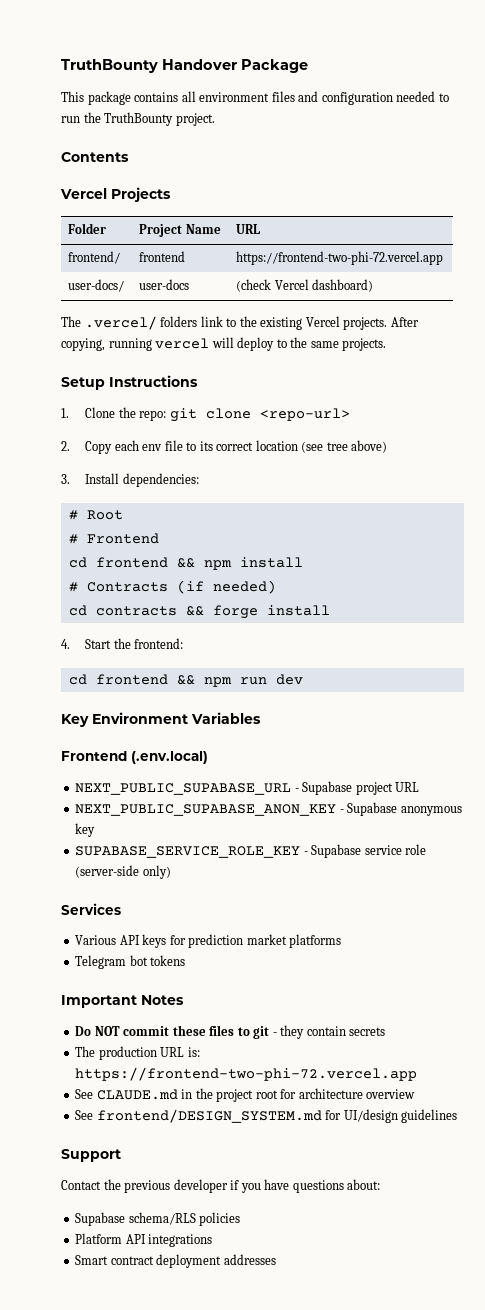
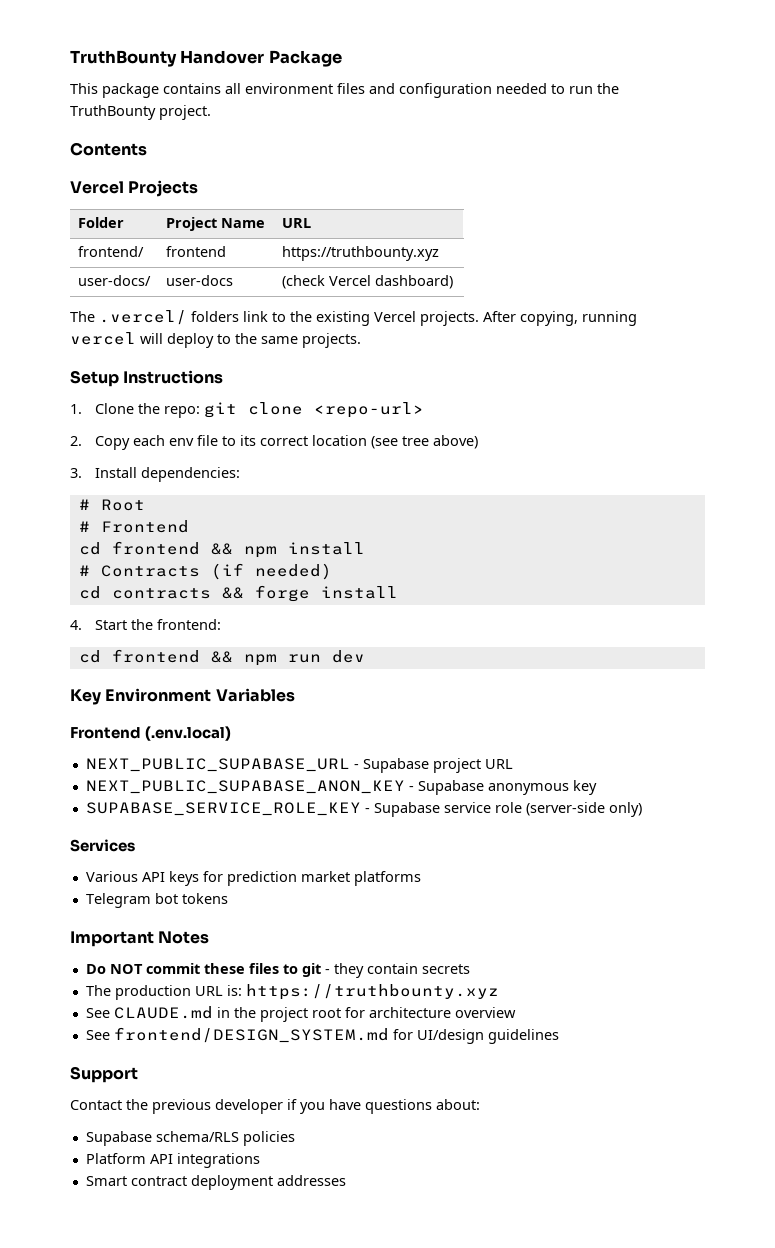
[236,251,444,265] https://frontend-two-phi-72.vercel.app -> [281,246,439,261] https://truthbounty.xyz
[75,1067,418,1081] https://frontend-two-phi-72.vercel.app -> [245,984,499,1000] https://truthbounty.xyz

